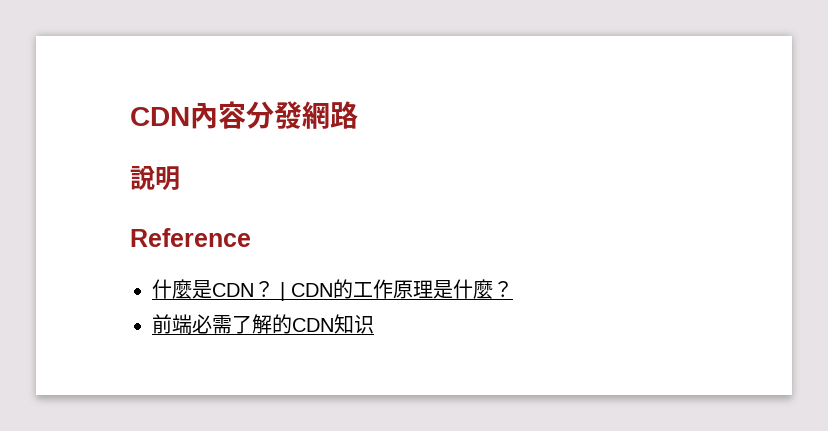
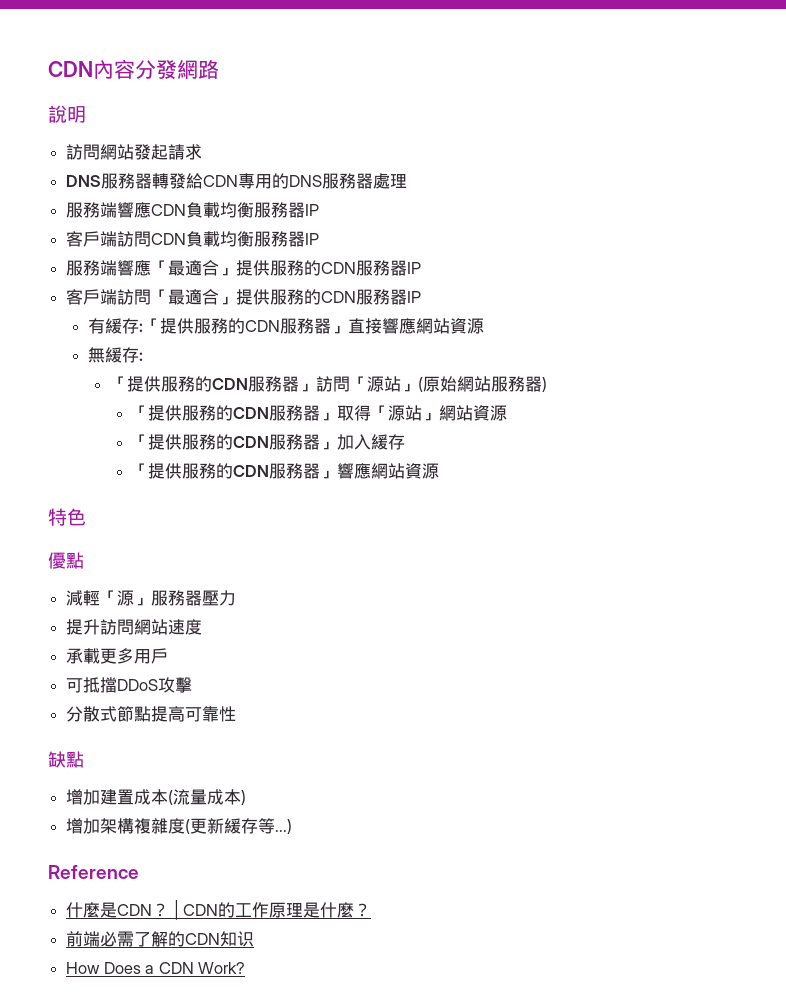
(180, 178) none -> [66,144,203,160] [66,173,408,189] [66,202,320,218] [66,231,320,247] [66,260,422,276] [66,289,422,305] [87,318,484,334] [87,347,143,363] [109,376,547,392] [131,405,508,421] [131,434,406,450] [131,463,440,479] [48,508,86,526] [48,552,84,569] [66,590,237,606] [66,619,203,635] [66,648,169,664] [66,677,193,693] [66,706,237,722] [48,751,84,768] [66,789,247,805] [66,818,293,834] // 訪問網站發起請求 // DNS服務器轉發給CDN專用的DNS服務器處理 // 服務端響應CDN負載均衡服務器IP // 客戶端訪問CDN負載均衡服務器IP // 服務端響應「最適合」提供服務的CDN服務器IP // 客戶端訪問「最適合」提供服務的CDN服務器IP // 有緩存:「提供服務的CDN服務器」直接響應網站資源 // 無緩存: // 「提供服務的CDN服務器」訪問「源站」(原始網站服務器) // 「提供服務的CDN服務器」取得「源站」網站資源 // 「提供服務的CDN服務器」加入緩存 // 「提供服務的CDN服務器」響應網站資源 // 特色 // 優點 // 減輕「源」服務器壓力 // 提升訪問網站速度 // 承載更多用戶 // 可抵擋DDoS攻擊 // 分散式節點提高可靠性 // 缺點 // 增加建置成本(流量成本) // 增加架構複雜度(更新緩存等...)
(374, 324) none -> [66,962,245,974] // How Does a CDN Work?

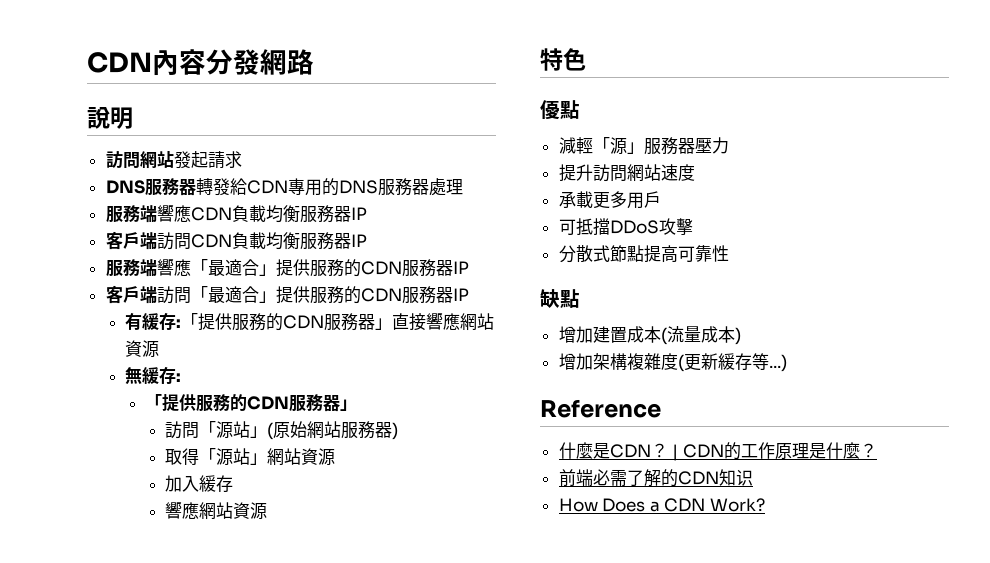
(316, 387) none -> (358, 405) //
[131,405,338,421] 「提供服務的CDN服務器」 -> (398, 431) none
[131,434,406,450] [131,463,338,479] 「提供服務的CDN服務器」加入緩存 // 「提供服務的CDN服務器」 -> [164,475,233,492] 加入緩存 //

